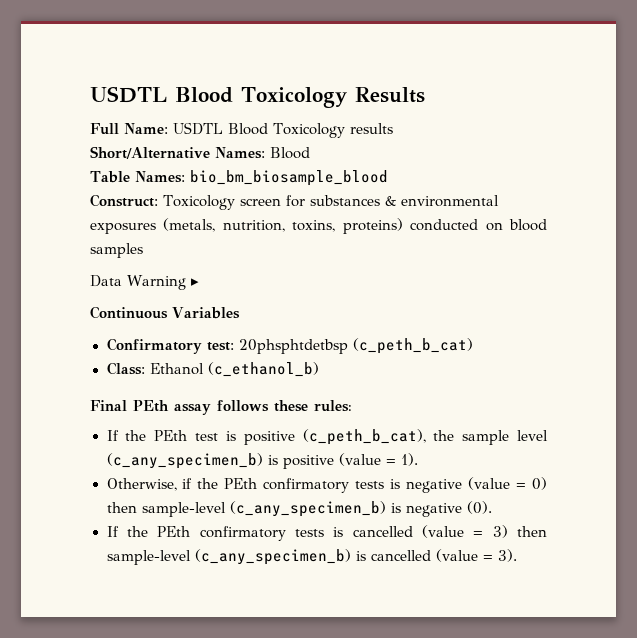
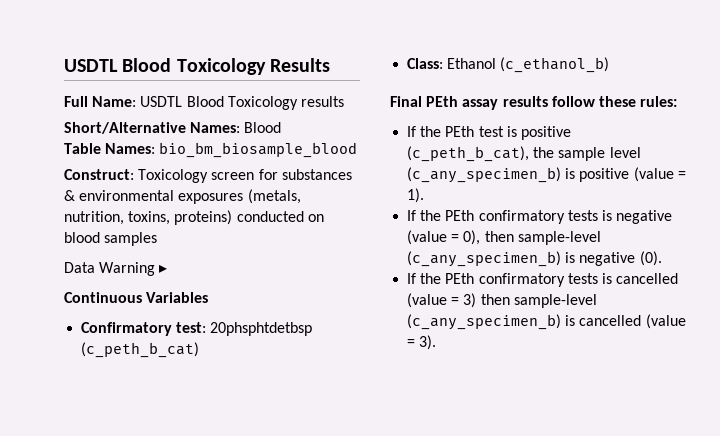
[217,400,269,412] follows -> [502,96,595,107] results follow
[106,478,193,491] Otherwise, if -> [407,210,417,221] If
[531,477,547,490] 0) -> [463,230,481,245] 0),

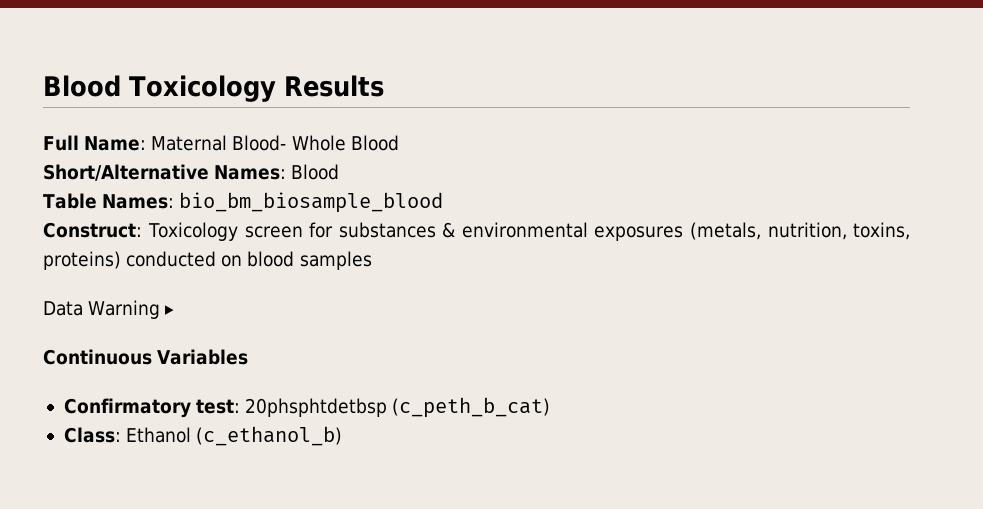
[64,59,118,72] USDTL -> (43, 86) none
[140,96,344,110] USDTL Blood Toxicology results -> [151,135,399,151] Maternal Blood- Whole Blood
[390,96,678,110] [407,126,571,140] [407,146,641,162] [407,167,686,183] [407,188,425,203] [407,210,673,224] [407,230,601,245] [407,251,662,267] [407,273,679,287] [407,293,597,308] [407,314,686,330] [407,335,437,350] // Final PEth assay results follow these rules: // If the PEth test is positive (c_peth_b_cat), the sample level (c_any_specimen_b) is positive (value = 1). // If the PEth confirmatory tests is negative (value = 0), then sample-level (c_any_specimen_b) is negative (0). // If the PEth confirmatory tests is cancelled (value = 3) then sample-level (c_any_specimen_b) is cancelled (value = 3). -> (343, 436) none

